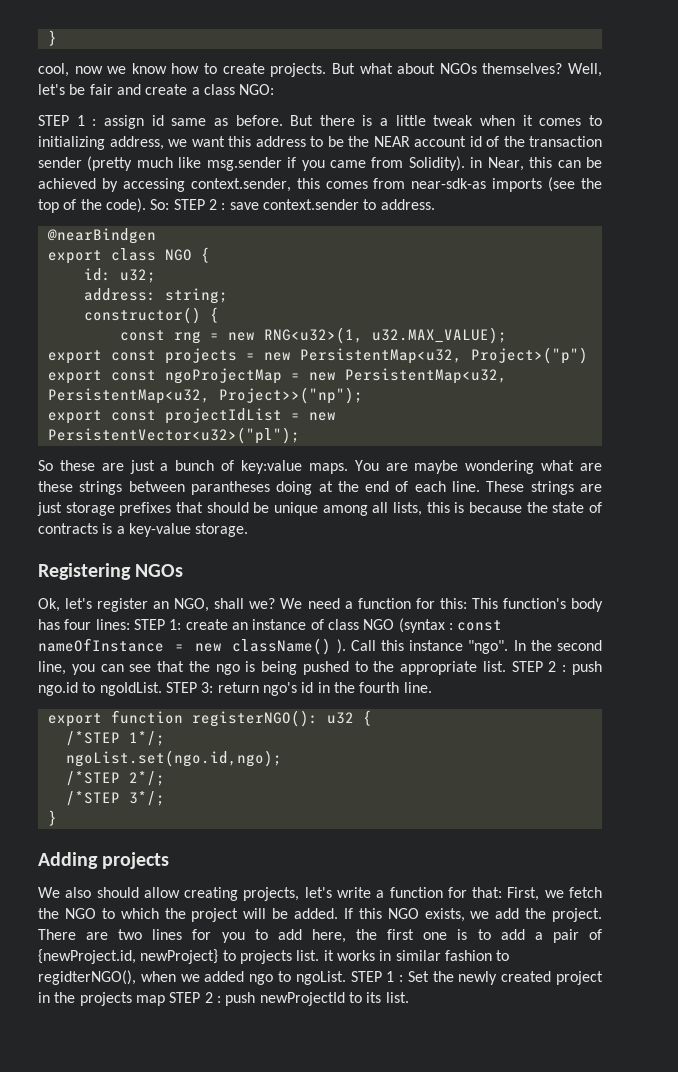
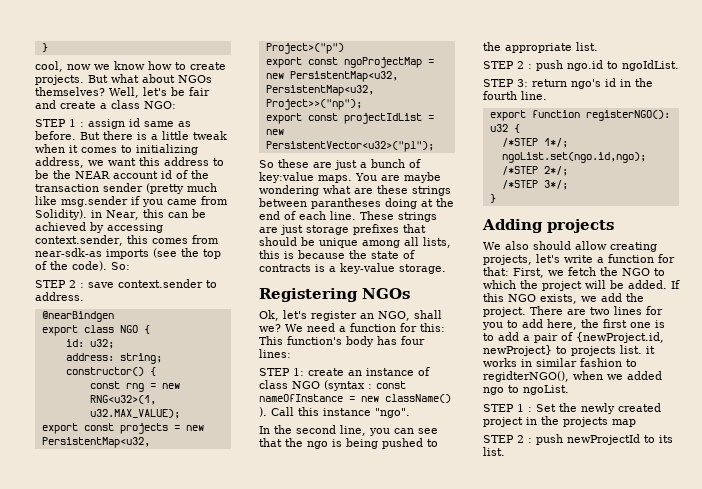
(170, 204) none -> (130, 266) //
(130, 624) none -> (291, 353) //
(509, 647) none -> (410, 413) //
(506, 666) none -> (598, 46) //
(162, 689) none -> (679, 65) //
(346, 978) none -> (569, 390) //
(165, 1000) none -> (636, 423) //

